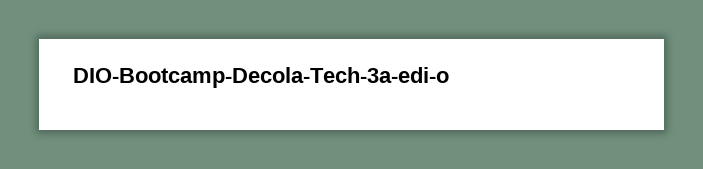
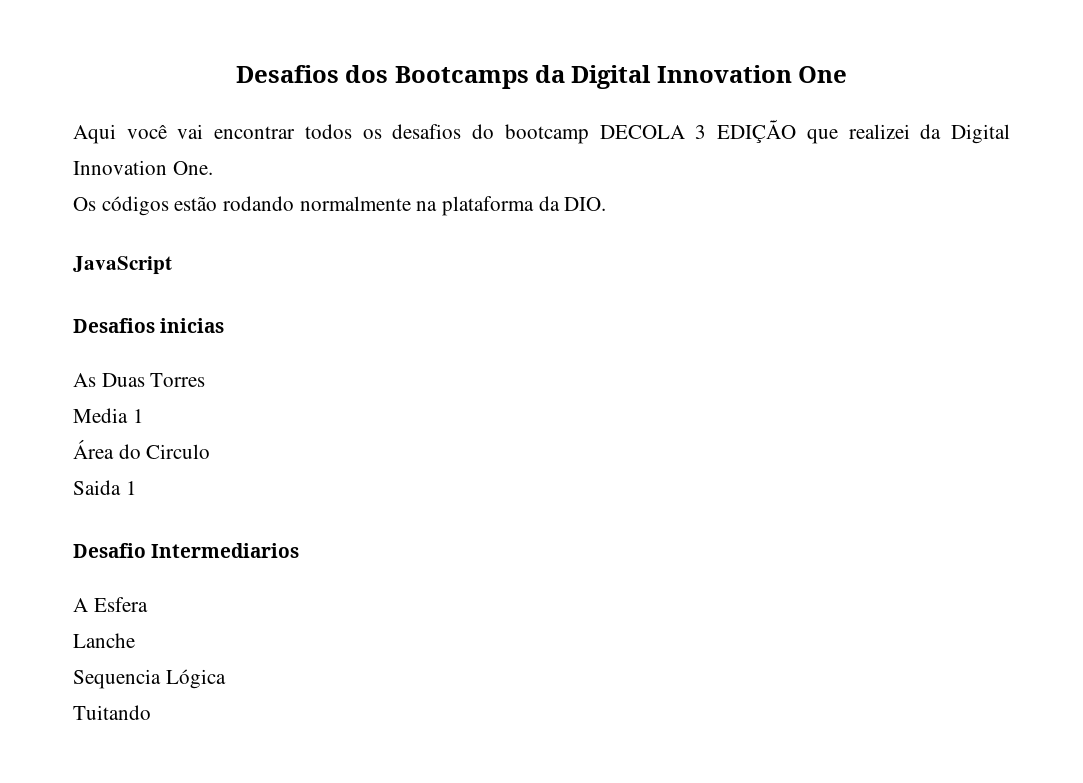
[73,67,449,88] DIO-Bootcamp-Decola-Tech-3a-edi-o -> [235,65,848,89] [73,119,1011,144] [73,160,213,175] [73,196,607,216] [73,256,172,275] [73,318,225,333] [73,373,206,387] [73,408,144,423] [73,439,211,459] [73,480,137,495] [73,543,300,558] [73,597,148,612] [73,633,135,648] [73,669,226,689] [73,705,151,720] Desafios dos Bootcamps da Digital Innovation One // Aqui você vai encontrar todos os desafios do bootcamp DECOLA 3 EDIÇÃO que realizei da Digital Innovation One. // Os códigos estão rodando normalmente na plataforma da DIO. // JavaScript // Desafios inicias // As Duas Torres // Media 1 // Área do Circulo // Saida 1 // Desafio Intermediarios // A Esfera // Lanche // Sequencia Lógica // Tuitando

